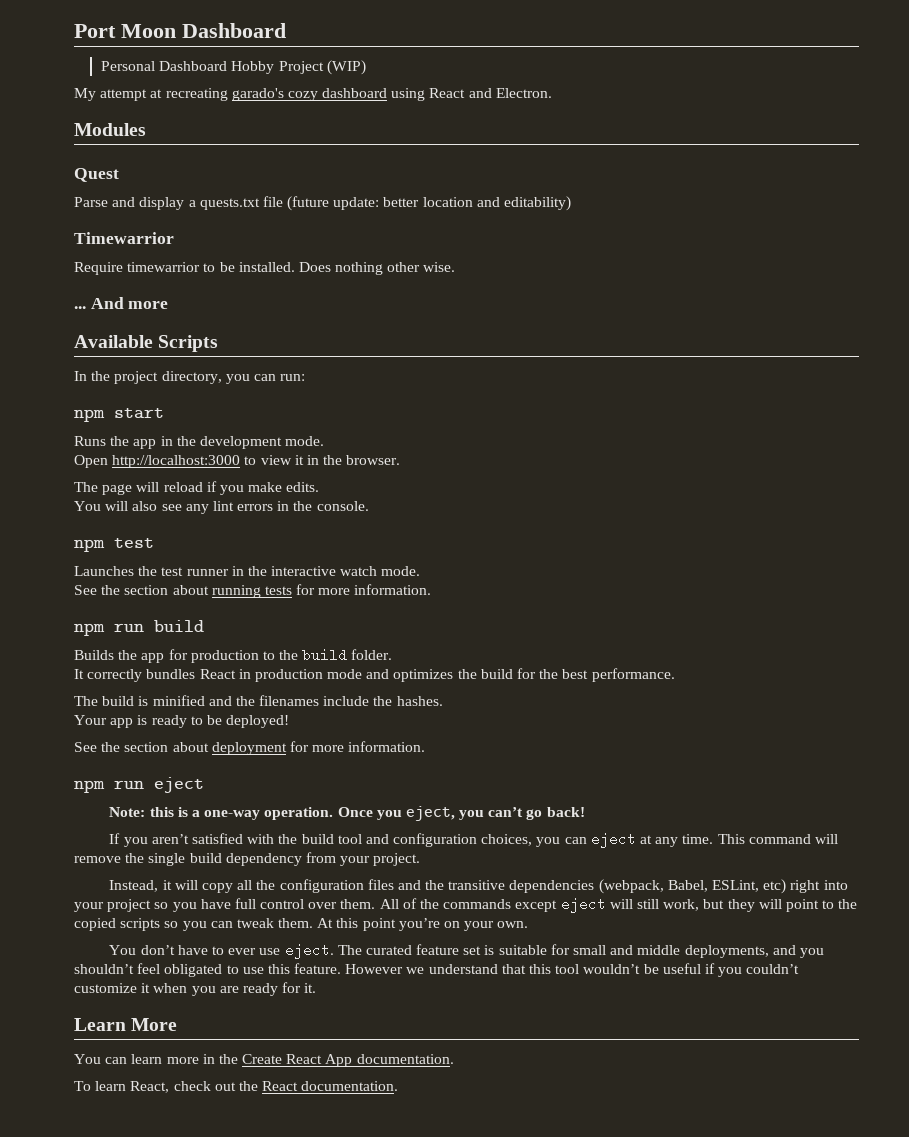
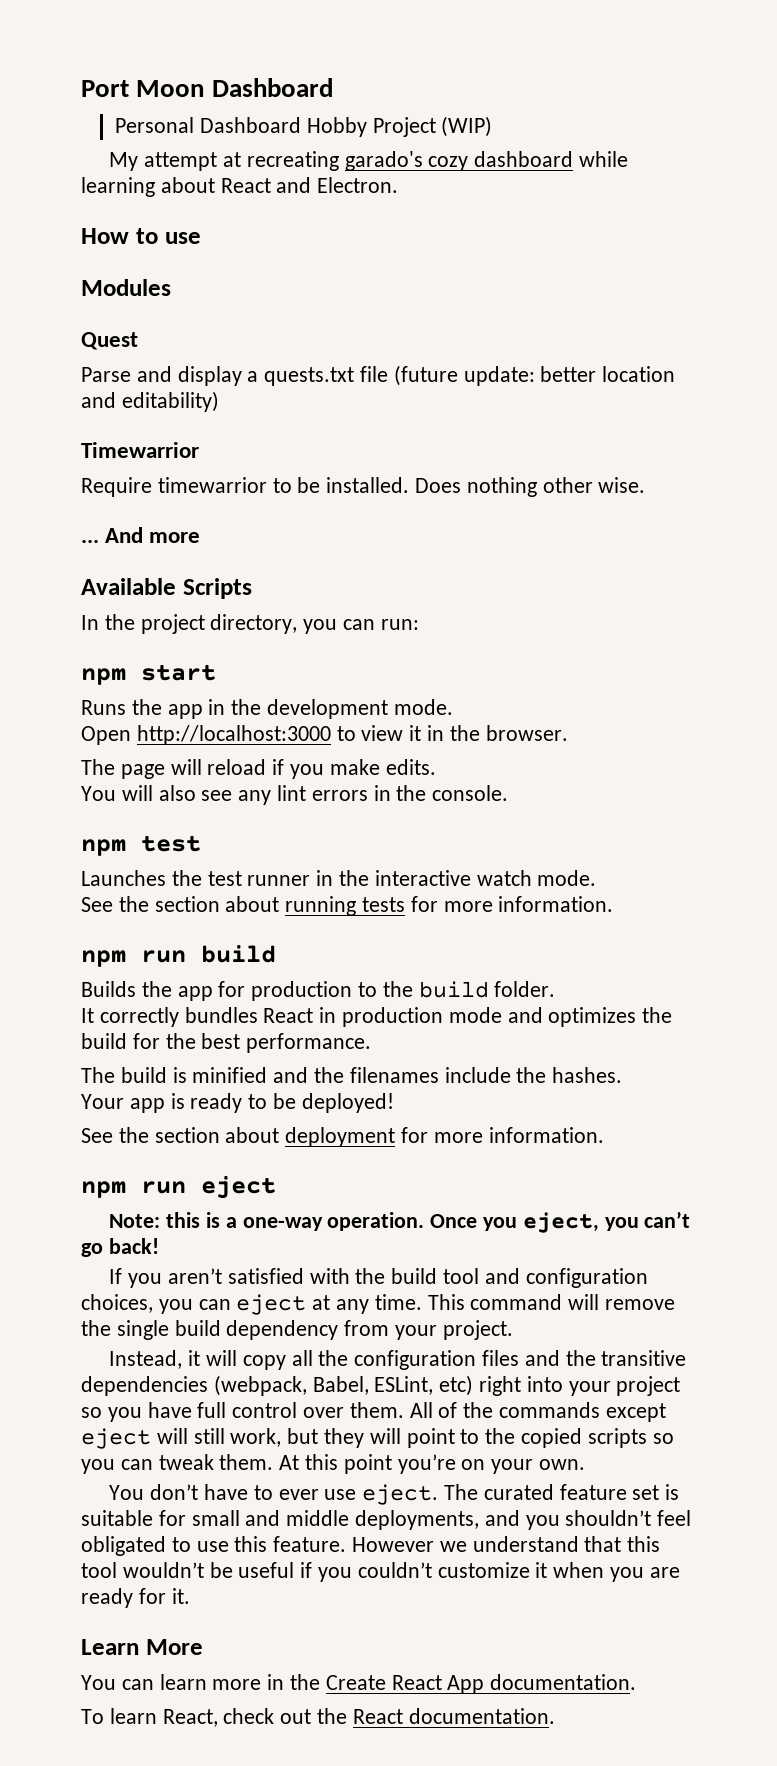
[391,88,426,101] using -> [578,151,628,167] [81,177,215,197] while learning about
(552, 93) none -> [81,228,201,244] // How to use

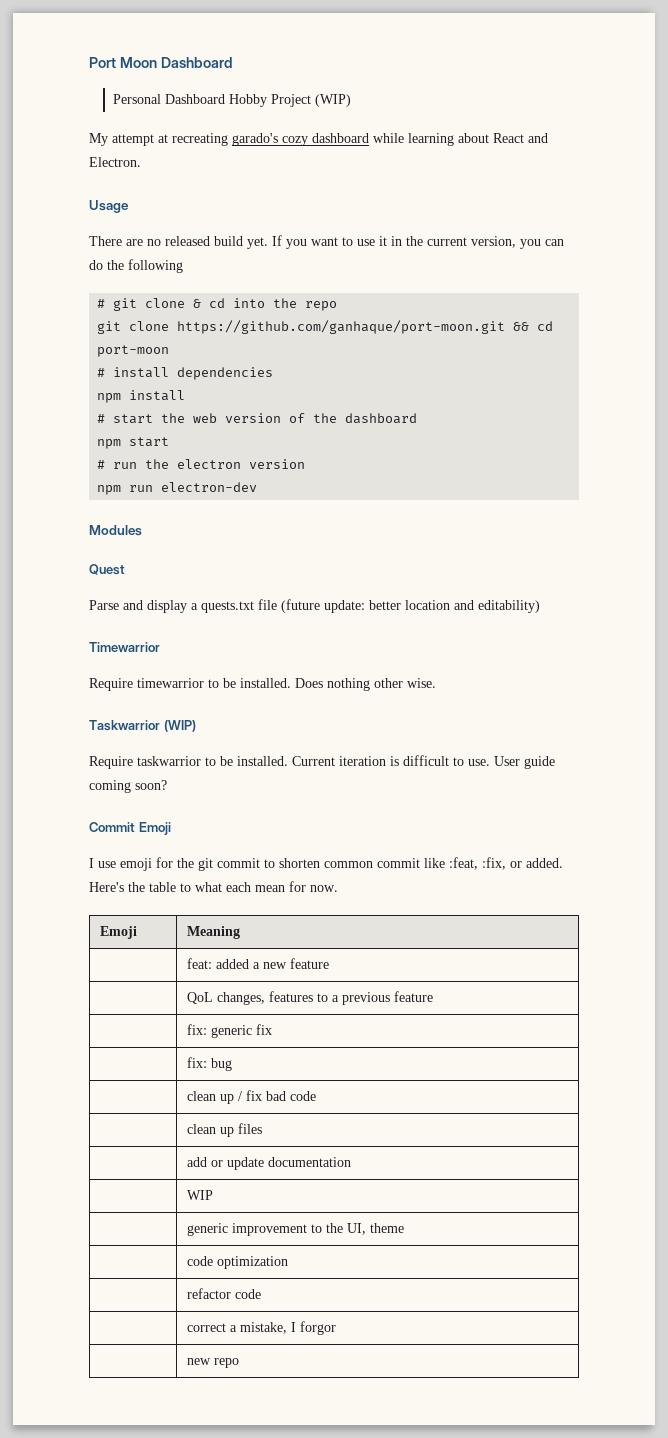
[81,228,201,244] How to use -> [89,200,129,213] [89,235,564,249] [89,259,183,273] [97,298,338,311] [97,320,554,334] [97,345,170,357] [97,367,274,380] [97,390,186,403] [97,413,418,424] [97,437,170,449] [97,459,306,469] [97,482,258,495] Usage // There are no released build yet. If you want to use it in the current version, you can do the following // # git clone & cd into the repo // git clone https://github.com/ganhaque/port-moon.git && cd port-moon // # install dependencies // npm install // # start the web version of the dashboard // npm start // # run the electron version // npm run electron-dev
[81,527,201,543] [81,578,252,599] [81,614,419,634] [81,664,216,685] [81,699,453,719] [81,725,568,745] [81,759,436,779] [81,785,509,805] [81,835,201,856] [81,870,597,886] [81,896,614,916] [81,945,276,967] [81,981,556,1001] [81,1007,673,1027] [81,1033,372,1053] [81,1067,623,1083] [81,1093,394,1113] [81,1127,604,1147] [81,1176,276,1199] [109,1212,691,1233] [81,1238,159,1257] [109,1268,648,1288] [81,1294,676,1315] [81,1320,513,1340] [109,1350,687,1370] [81,1375,681,1396] [81,1402,666,1422] [81,1428,674,1449] [81,1454,586,1474] [109,1484,680,1505] [81,1510,692,1530] [81,1536,661,1556] [81,1562,680,1582] [81,1588,190,1608] [81,1639,203,1655] [81,1674,637,1694] [81,1708,555,1727] ... And more // Available Scripts // In the project directory, you can run: // npm start // Runs the app in the development mode. // Open http://localhost:3000 to view it in the browser. // The page will reload if you make edits. // You will also see any lint errors in the console. // npm test // Launches the test runner in the interactive watch mode. // See the section about running tests for more information. // npm run build // Builds the app for production to the build folder. // It correctly bundles React in production mode and optimizes the build for the best performance. // The build is minified and the filenames include the hashes. // Your app is ready to be deployed! // See the section about deployment for more information. // npm run eject // Note: this is a one-way operation. Once you eject, you can’t go back! // If you aren’t satisfied with the build tool and configuration choices, you can eject at any time. This command will remove the single build dependency from your project. // Instead, it will copy all the configuration files and the transitive dependencies (webpack, Babel, ESLint, etc) right into your project so you have full control over them. All of the commands except eject will still work, but they will point to the copied scripts so you can tweak them. At this point you’re on your own. // You don’t have to ever use eject. The curated feature set is suitable for small and middle deployments, and you shouldn’t feel obligated to use this feature. However we understand that this tool wouldn’t be useful if you couldn’t customize it when you are ready for it. // Learn More // You can learn more in the Create React App documentation. // To learn React, check out the React documentation. -> [89,720,196,732] [89,755,555,769] [89,780,167,793] [89,822,171,835] [89,857,563,871] [89,881,338,892] [99,926,137,939] [186,926,240,939] [186,958,329,969] [186,991,433,1005] [186,1024,272,1038] [186,1057,232,1071] [186,1090,316,1104] [186,1123,262,1137] [186,1157,351,1170] [186,1190,213,1200] [186,1223,404,1236] [186,1256,288,1269] [186,1288,261,1299] [186,1321,336,1335] [186,1358,239,1368] Taskwarrior (WIP) // Require taskwarrior to be installed. Current iteration is difficult to use. User guide coming soon? // Commit Emoji // I use emoji for the git commit to shorten common commit like :feat, :fix, or added. Here's the table to what each mean for now. // Emoji | Meaning // | feat: added a new feature // | QoL changes, features to a previous feature // | fix: generic fix // | fix: bug // | clean up / fix bad code // | clean up files // | add or update documentation // | WIP // | generic improvement to the UI, theme // | code optimization // | refactor code // | correct a mistake, I forgor // | new repo

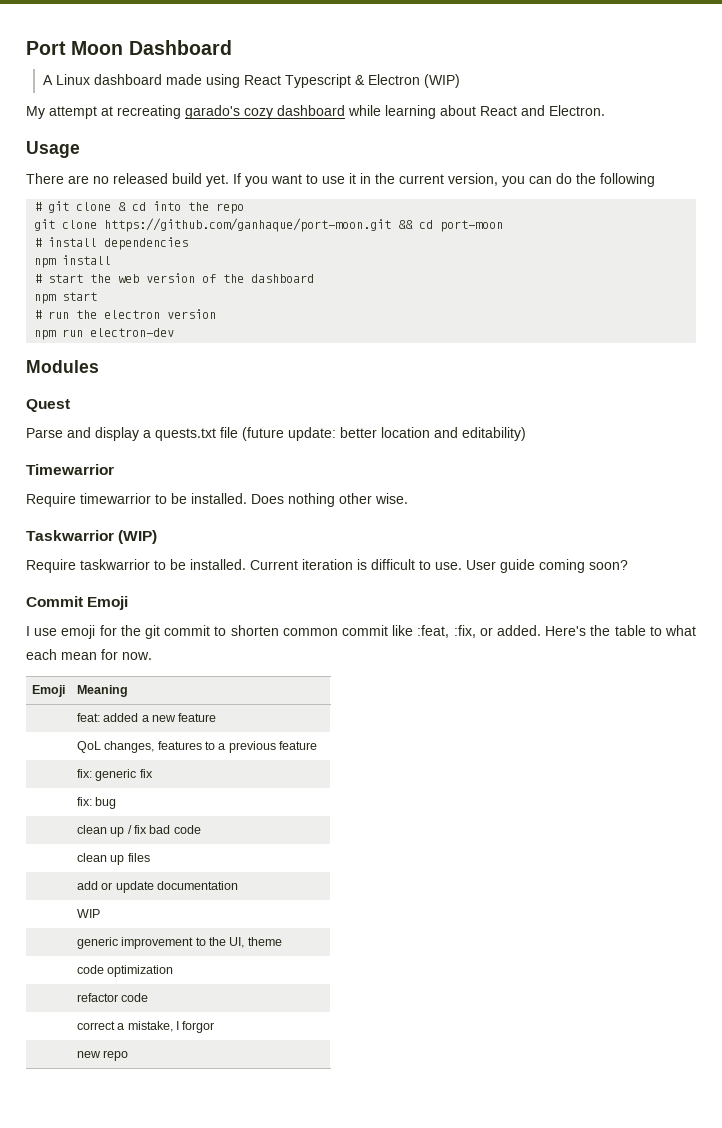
[112,94,311,107] Personal Dashboard Hobby Project -> [42,74,420,88] A Linux dashboard made using React Typescript & Electron

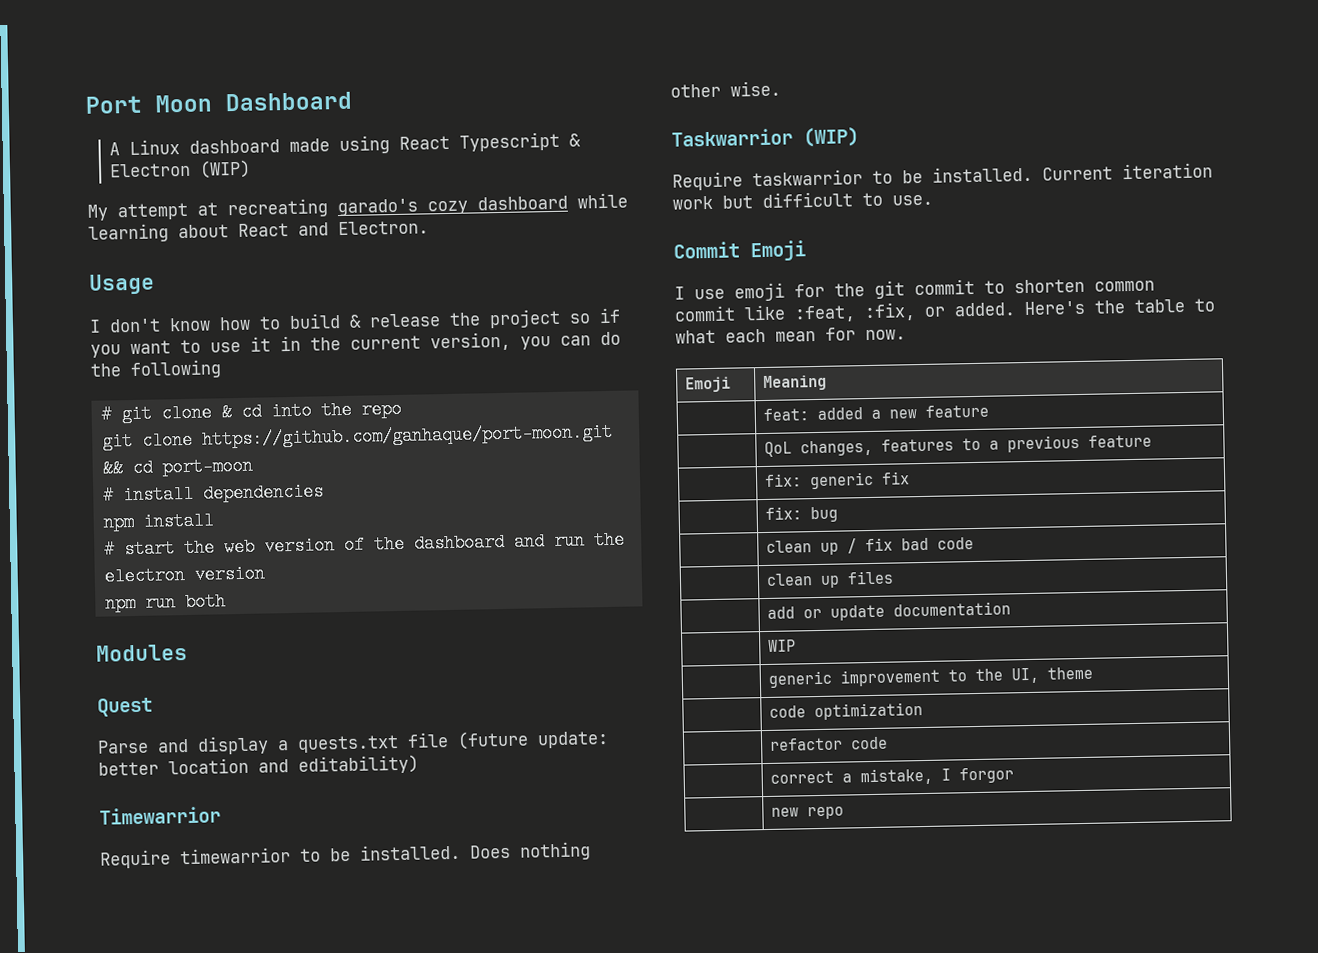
[26,173,241,187] There are no released build yet. If -> [89,307,621,333] I don't know how to build & release the project so if
[34,292,98,304] [34,310,43,319] // npm start // # -> [513,532,545,551] and
[90,328,175,337] electron-dev -> [184,592,226,612] both
[357,559,367,570] is -> [672,195,753,210] work but
[466,559,628,573] User guide coming soon? -> (933, 200) none

